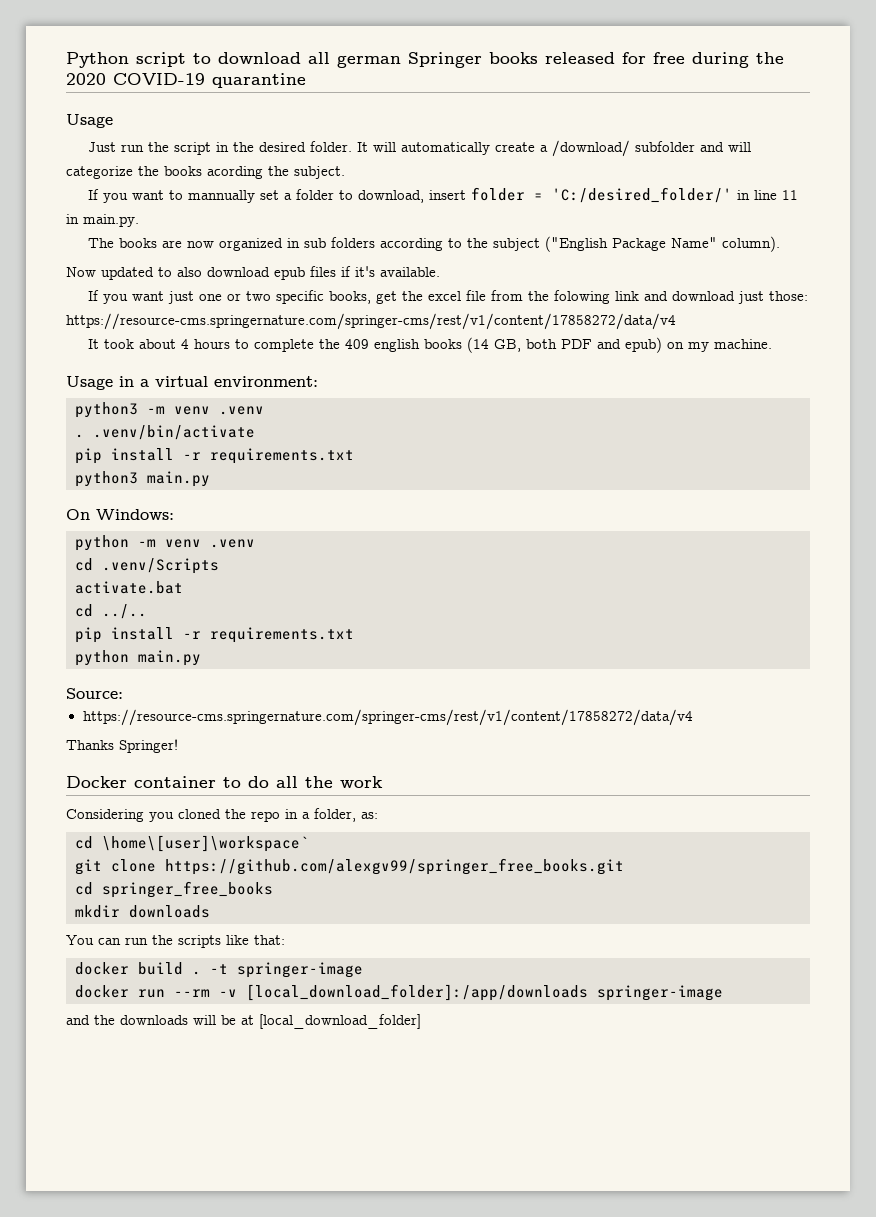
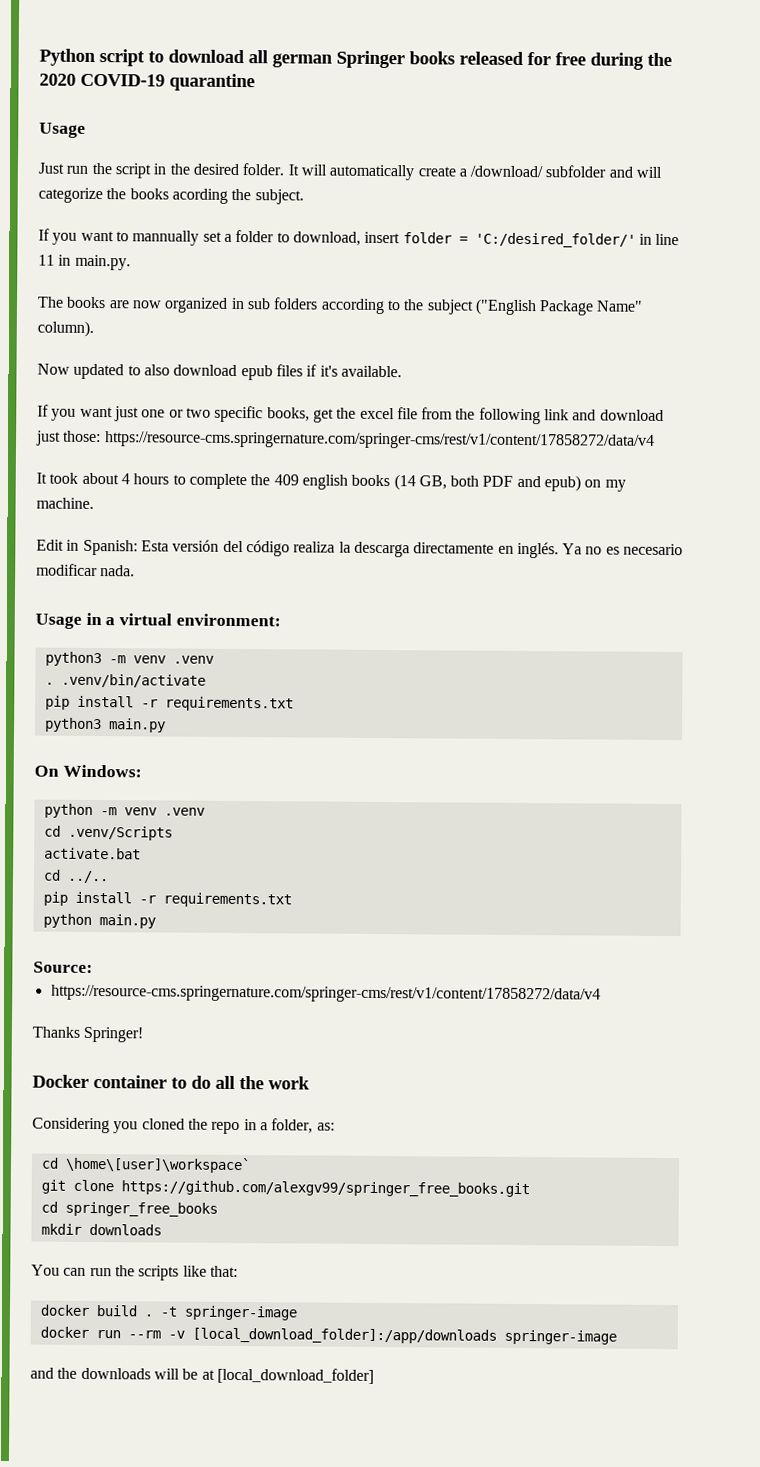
[554,290,611,304] folowing -> [478,407,541,425] following
(773, 344) none -> [36,539,684,559] [36,563,136,577] // Edit in Spanish: Esta versión del código realiza la descarga directamente en inglés. Ya no es necesario modificar nada.

